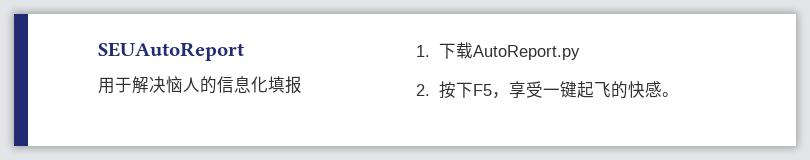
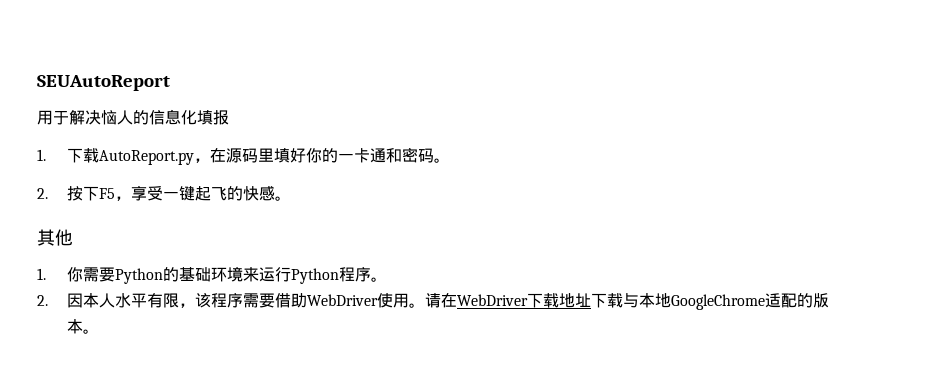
(581, 52) none -> [194,147,451,163] ，在源码里填好你的一卡通和密码。
(680, 94) none -> [37,229,73,246] [37,266,388,284] [37,293,830,310] [67,319,100,334] // 其他 // 1.你需要Python的基础环境来运行Python程序。 // 2.因本人水平有限，该程序需要借助WebDriver使用。请在WebDriver下载地址下载与本地GoogleChrome适配的版本。

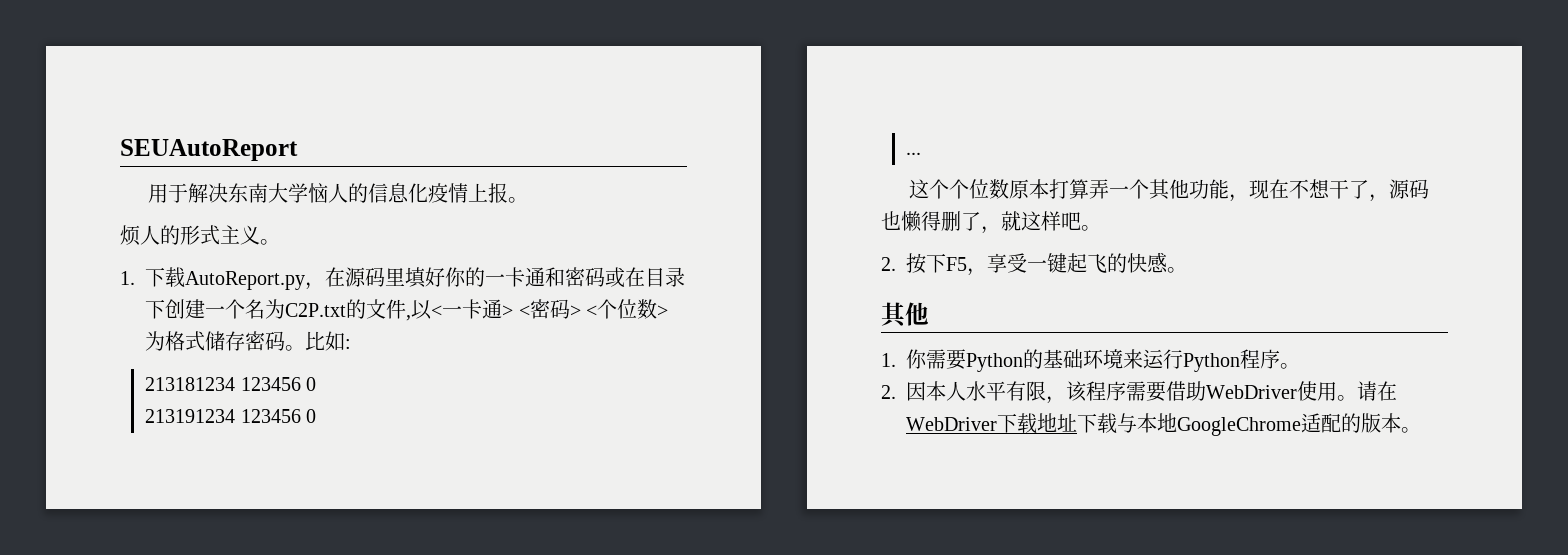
(101, 117) none -> [228,183,309,203] 东南大学
[197,110,213,125] 填 -> [428,183,489,203] 疫情上
(229, 117) none -> [508,197,529,203] [120,225,280,246] 。 // 烦人的形式主义。
(435, 155) none -> [605,267,686,288] [145,299,669,321] [145,331,352,351] [145,377,317,391] [145,409,317,423] [906,152,922,155] [909,179,1430,202] [881,211,1081,234] 或在目录下创建一个名为C2P.txt的文件,以<一卡通> <密码> <个位数>为格式储存密码。比如: // 213181234 123456 0 // 213191234 123456 0 // ... // 这个个位数原本打算弄一个其他功能，现在不想干了，源码也懒得删了，就这样吧

